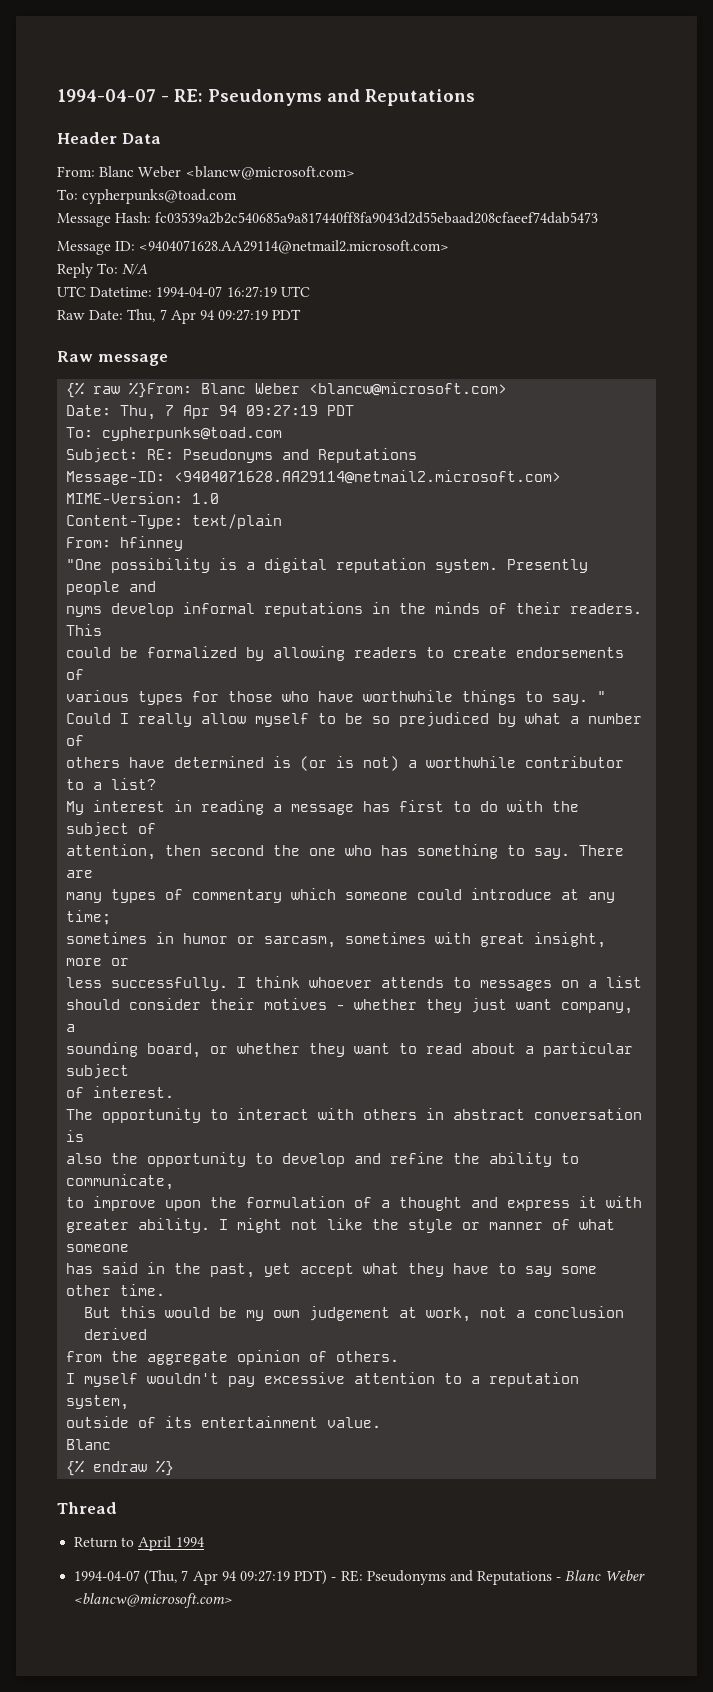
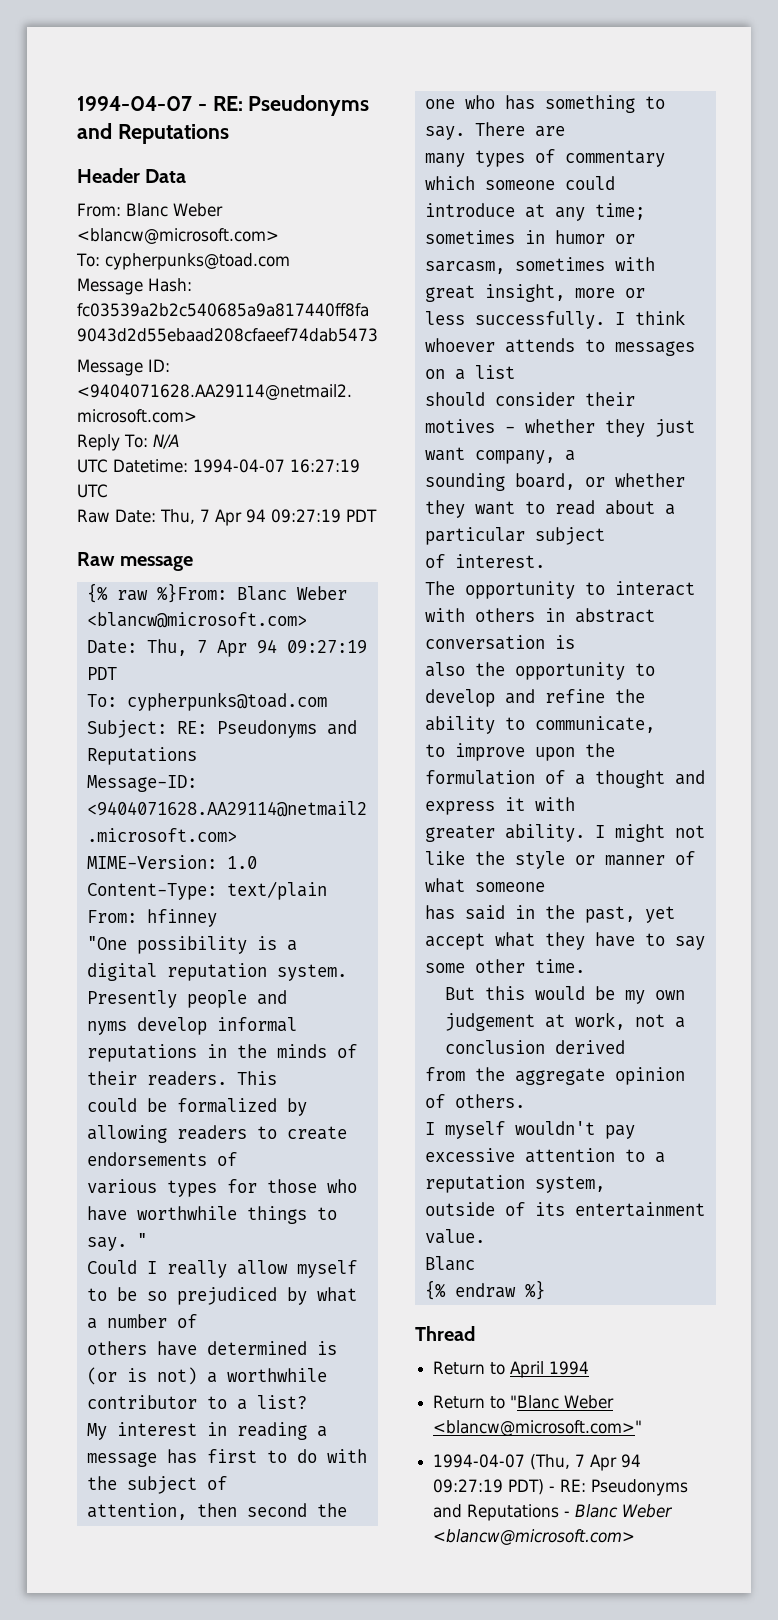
(204, 1542) none -> [433,1395,615,1409] [433,1420,643,1436] // Return to "Blanc Weber <blancw@microsoft.com>"

